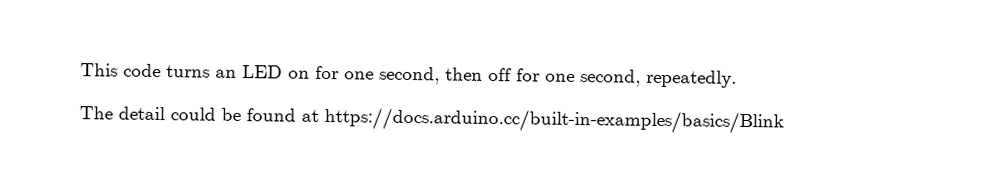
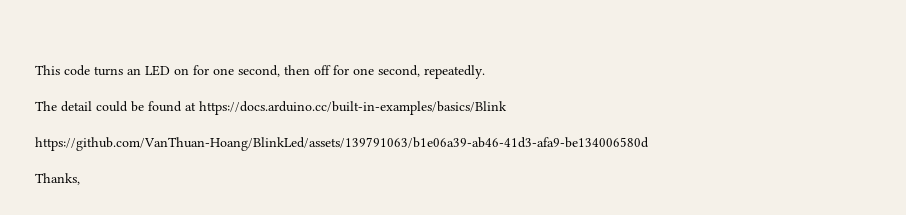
(784, 120) none -> [35,137,649,151] [35,173,80,185] // https://github.com/VanThuan-Hoang/BlinkLed/assets/139791063/b1e06a39-ab46-41d3-afa9-be134006580d // Thanks,

